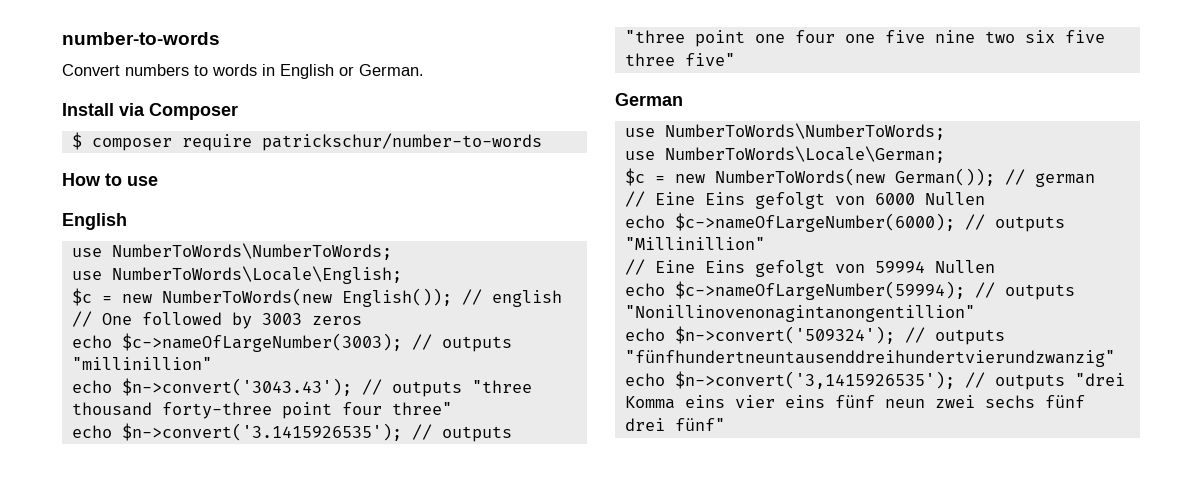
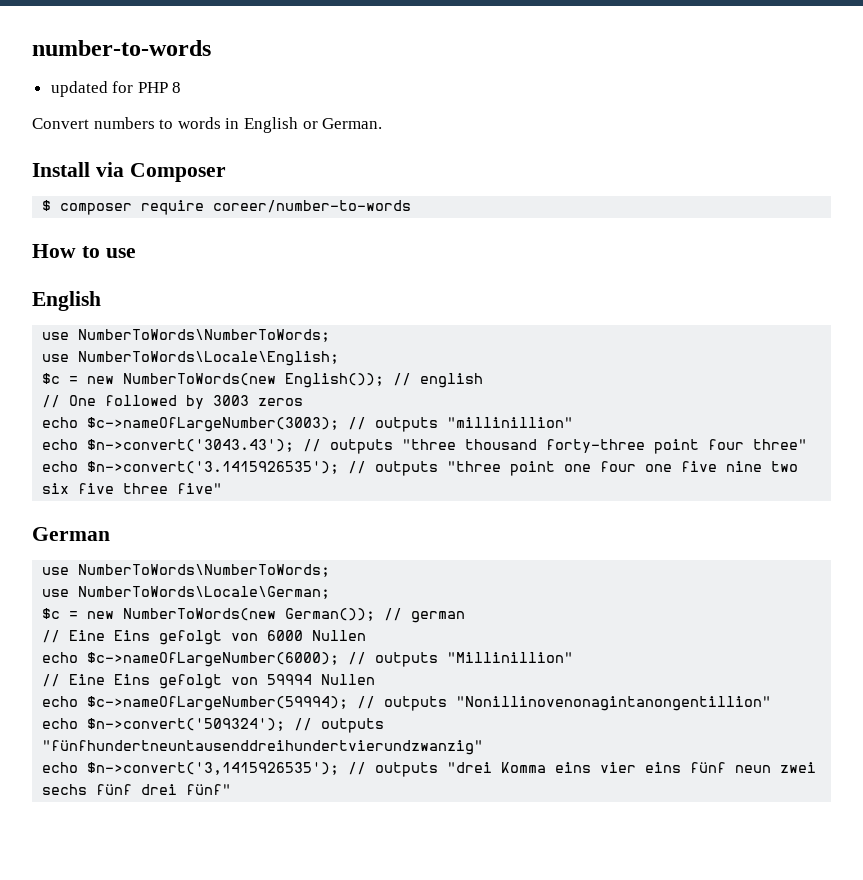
(220, 38) none -> [50,81,182,97] // updated for PHP 8
[261,133,542,151] patrickschur/number-to-words -> [213,200,412,213] coreer/number-to-words

